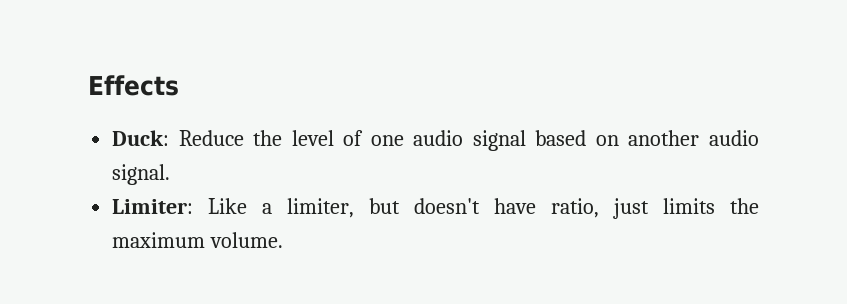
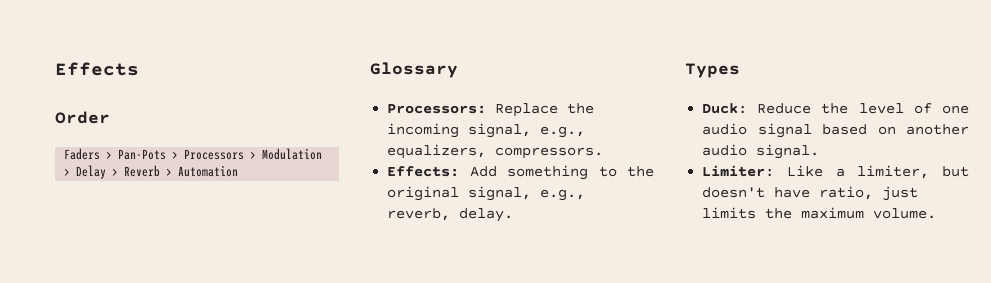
(179, 85) none -> [55,111,110,124] [64,148,323,160] [64,165,239,179] [370,62,458,78] [387,103,595,117] [387,123,586,138] [387,144,604,159] [387,165,654,180] [387,186,586,201] [387,208,514,222] [685,63,740,78] // Order // Faders > Pan-Pots > Processors > Modulation > Delay > Reverb > Automation // Glossary // Processors: Replace the incoming signal, e.g., equalizers, compressors. // Effects: Add something to the original signal, e.g., reverb, delay. // Types

